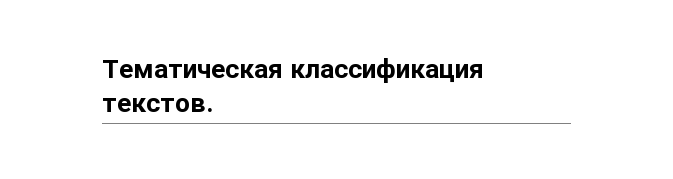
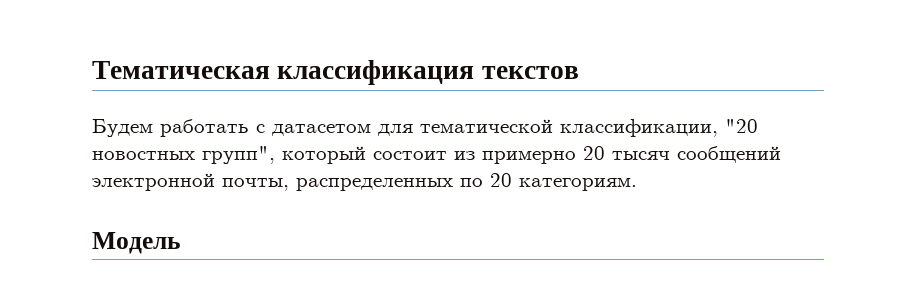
[102,98,214,112] текстов. -> [481,66,579,79] [92,119,758,137] [92,146,781,164] [92,173,637,191] [92,232,180,254] текстов // Будем работать с датасетом для тематической классификации, "20 новостных групп", который состоит из примерно 20 тысяч сообщений электронной почты, распределенных по 20 категориям. // Модель

